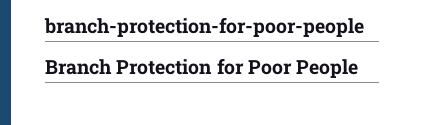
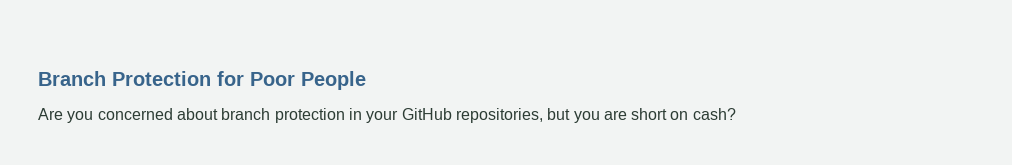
[44,17,364,37] branch-protection-for-poor-people // -> (38, 78) none
(359, 68) none -> [38,108,736,123] // Are you concerned about branch protection in your GitHub repositories, but you are short on cash?

